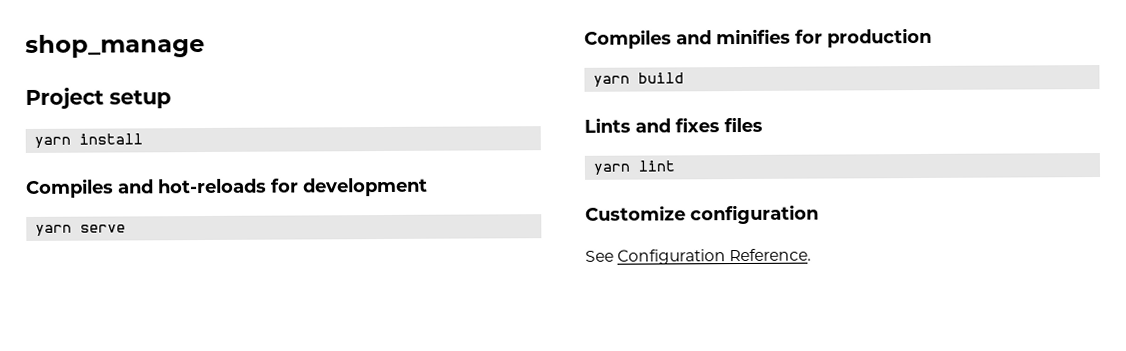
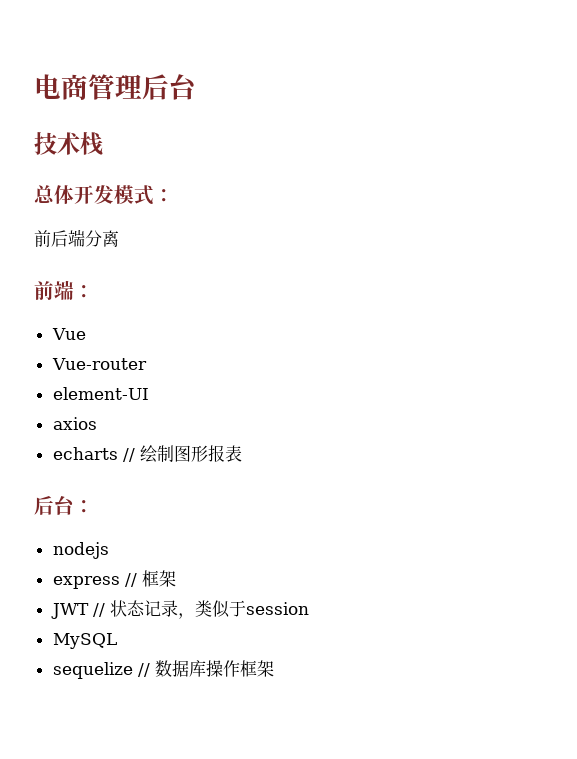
[25,34,205,59] [25,87,171,110] [34,133,144,148] [26,177,428,198] [35,224,127,236] [584,27,932,49] [593,72,685,87] [584,116,763,133] [593,160,676,175] [585,204,819,225] [585,248,812,265] shop_manage // Project setup // yarn install // Compiles and hot-reloads for development // yarn serve // Compiles and minifies for production // yarn build // Lints and fixes files // yarn lint // Customize configuration // See Configuration Reference. -> [34,74,197,100] [34,132,103,156] [34,185,174,205] [34,229,119,247] [34,280,94,300] [51,328,86,340] [51,358,147,370] [52,387,149,400] [52,417,97,430] [52,445,242,463] [34,495,94,515] [52,542,109,559] [52,570,176,589] [50,600,309,619] [52,633,117,649] [52,660,274,679] 电商管理后台 // 技术栈 // 总体开发模式： // 前后端分离 // 前端： // Vue // Vue-router // element-UI // axios // echarts // 绘制图形报表 // 后台： // nodejs // express // 框架 // JWT // 状态记录，类似于session // MySQL // sequelize // 数据库操作框架

